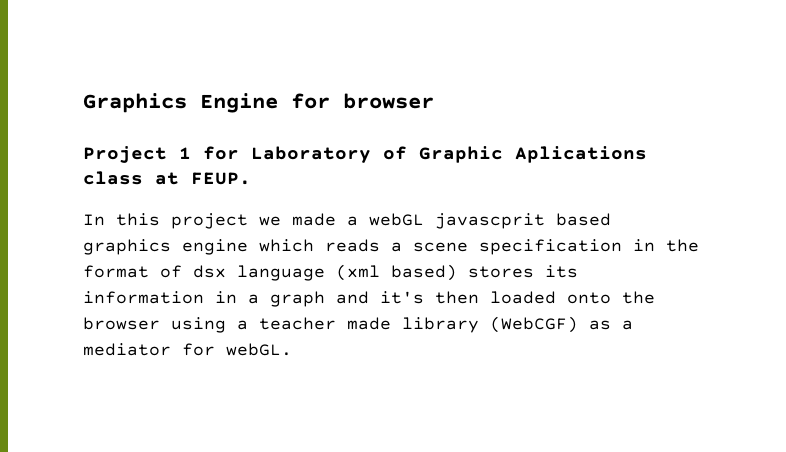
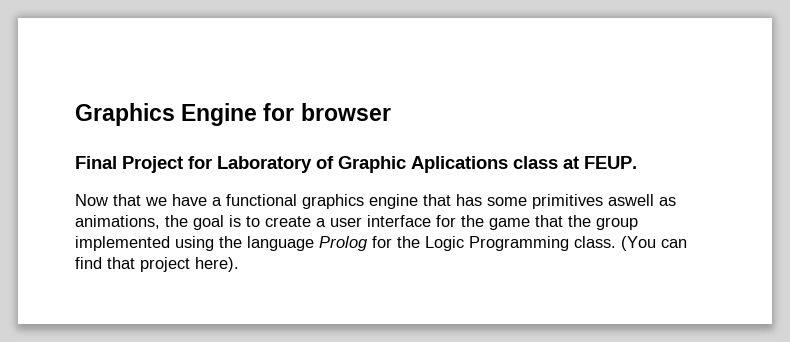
[83,146,191,163] Project 1 -> [75,156,183,173] Final Project
[83,213,611,229] [83,239,699,255] [83,264,578,281] [83,291,655,307] [83,316,633,333] [83,343,292,356] In this project we made a webGL javascprit based graphics engine which reads a scene specification in the format of dsx language (xml based) stores its information in a graph and it's then loaded onto the browser using a teacher made library (WebCGF) as a mediator for webGL. -> [75,194,676,209] [75,215,638,230] [75,236,687,251] [75,257,239,272] Now that we have a functional graphics engine that has some primitives aswell as animations, the goal is to create a user interface for the game that the group implemented using the language Prolog for the Logic Programming class. (You can find that project here).

